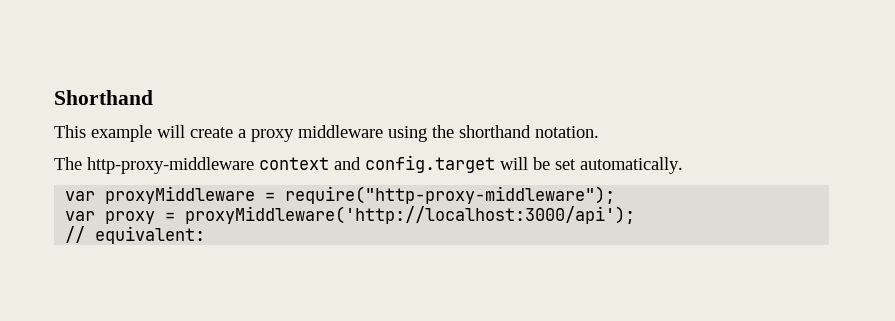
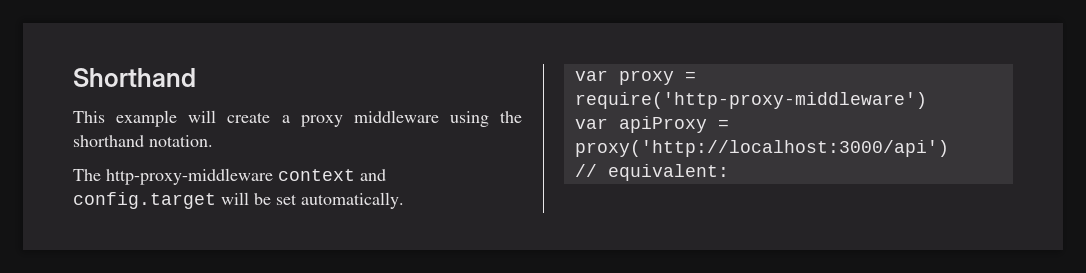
[105,186,616,204] [65,206,636,224] proxyMiddleware = require("http-proxy-middleware"); // var proxy = proxyMiddleware('http://localhost:3000/api'); -> [618,70,696,85] [574,92,927,109] [574,116,729,133] [574,140,949,157] proxy = require('http-proxy-middleware') // var apiProxy = proxy('http://localhost:3000/api')

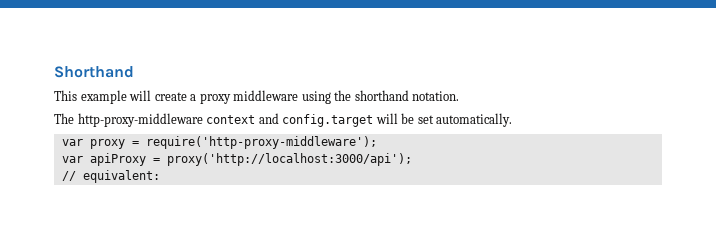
[574,92,927,109] require('http-proxy-middleware') -> [145,136,377,149] require('http-proxy-middleware');
[574,140,949,157] proxy('http://localhost:3000/api') -> [166,153,412,166] proxy('http://localhost:3000/api');

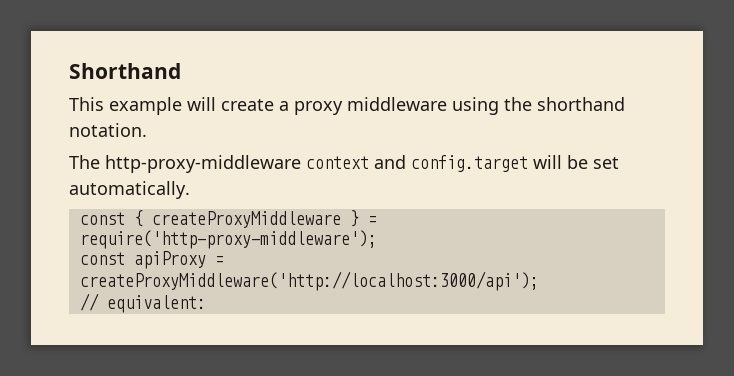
[61,139,125,149] var proxy -> [79,210,359,228] const { createProxyMiddleware }
[61,156,83,163] var -> [79,252,125,265] const
[166,153,412,166] proxy('http://localhost:3000/api'); -> [79,271,539,291] createProxyMiddleware('http://localhost:3000/api');

